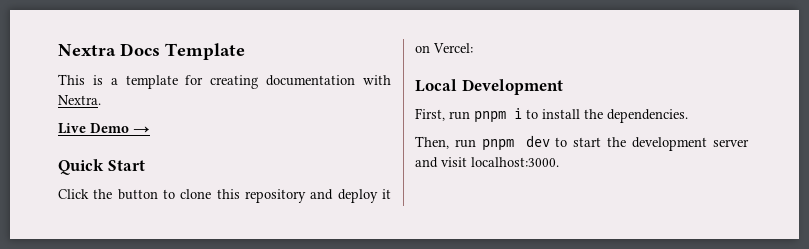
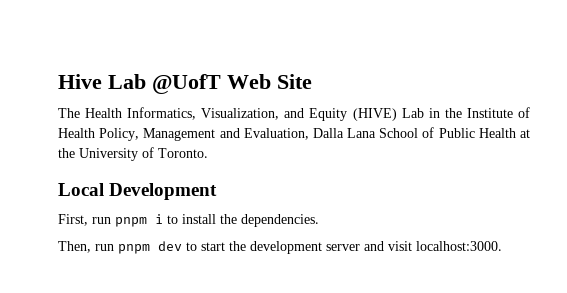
[58,43,245,60] [58,74,391,89] [58,95,101,105] [58,123,150,134] [58,159,145,175] [58,189,391,203] [415,43,473,53] Nextra Docs Template // This is a template for creating documentation with Nextra. // Live Demo → // Quick Start // Click the button to clone this repository and deploy it on Vercel: -> [58,74,312,94] [58,107,530,121] [58,127,530,141] [58,147,208,161] Hive Lab @UofT Web Site // The Health Informatics, Visualization, and Equity (HIVE) Lab in the Institute of Health Policy, Management and Evaluation, Dalla Lana School of Public Health at the University of Toronto.

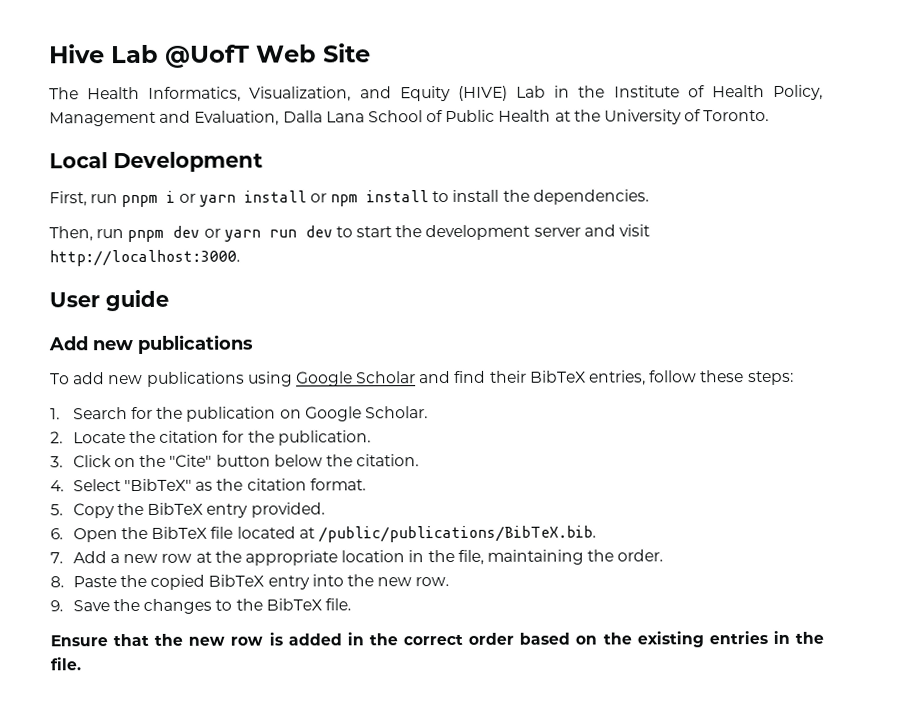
(163, 219) none -> [178,190,430,207] or yarn install or npm install
(182, 246) none -> [203,225,333,242] or yarn run dev
[416,241,502,251] localhost:3000. -> [49,249,240,267] [49,289,169,312] [48,334,253,354] [50,370,794,387] [50,406,429,422] [50,430,371,446] [50,454,420,468] [50,478,366,492] [50,502,325,519] [50,525,597,543] [50,549,664,566] [50,574,450,590] [50,598,352,614] [50,630,825,648] [50,657,81,671] http://localhost:3000. // User guide // Add new publications // To add new publications using Google Scholar and find their BibTeX entries, follow these steps: // 1. Search for the publication on Google Scholar. // 2. Locate the citation for the publication. // 3. Click on the "Cite" button below the citation. // 4. Select "BibTeX" as the citation format. // 5. Copy the BibTeX entry provided. // 6. Open the BibTeX file located at /public/publications/BibTeX.bib. // 7. Add a new row at the appropriate location in the file, maintaining the order. // 8. Paste the copied BibTeX entry into the new row. // 9. Save the changes to the BibTeX file. // Ensure that the new row is added in the correct order based on the existing entries in the file.

